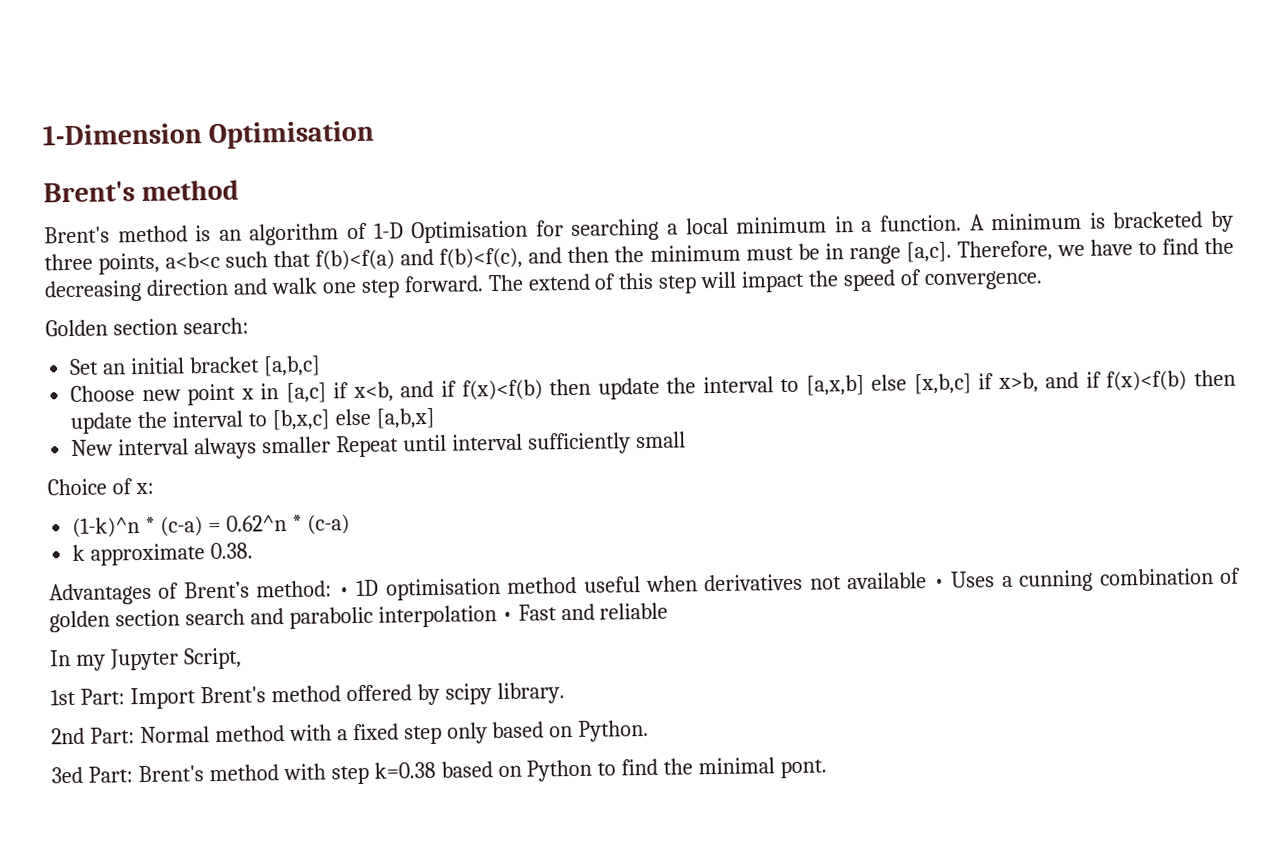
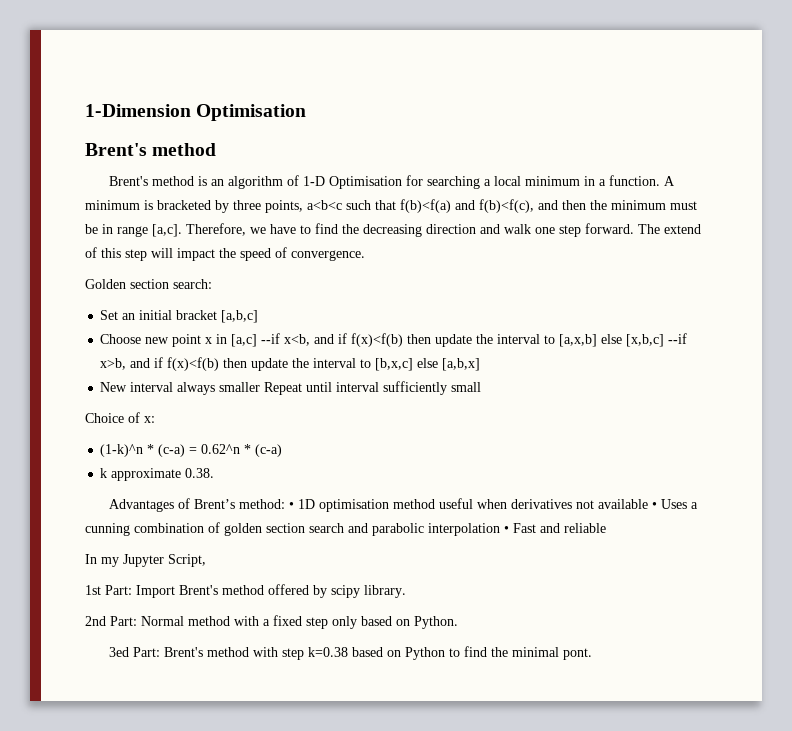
[333,382,350,399] if -> [261,333,281,344] --if
[978,373,995,390] if -> [668,333,688,344] --if

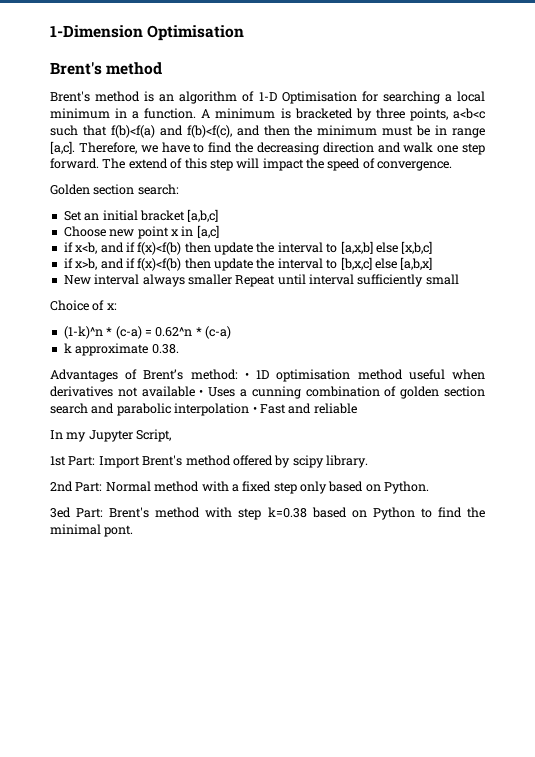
[261,333,281,344] --if -> [63,242,73,252] // if
[668,333,688,344] --if -> [63,258,73,268] // if

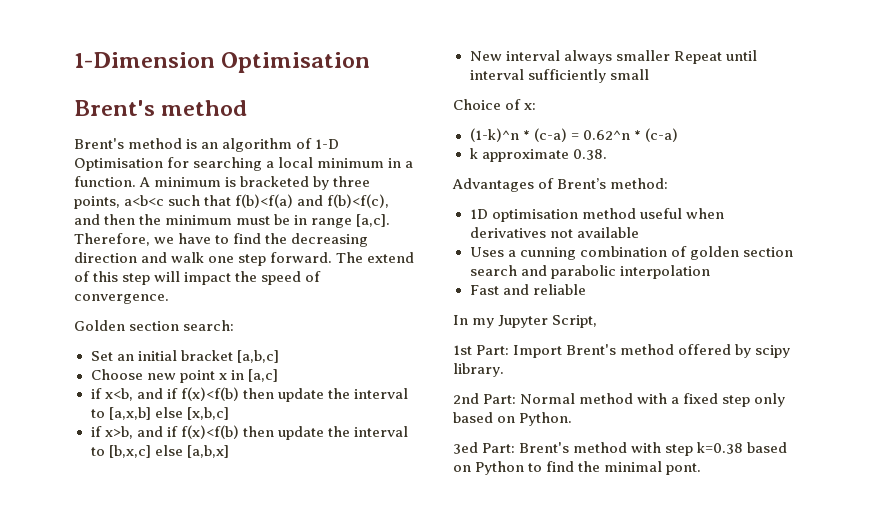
[244,372,249,379] • -> (669, 183) //
[199,389,204,396] • -> (639, 232) //
[252,406,257,413] • -> (710, 272) //

